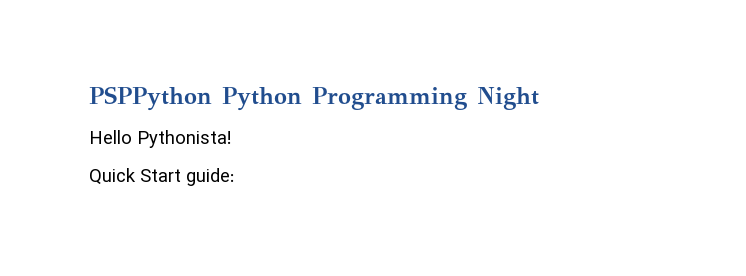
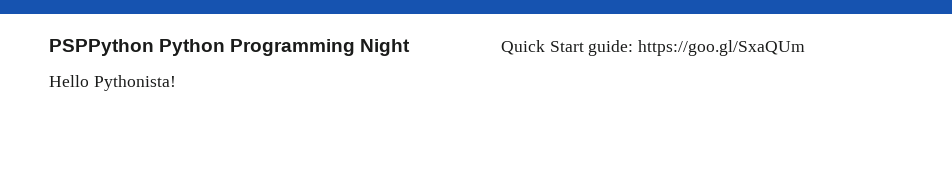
(234, 177) none -> [638,40,806,56] https://goo.gl/SxaQUm

